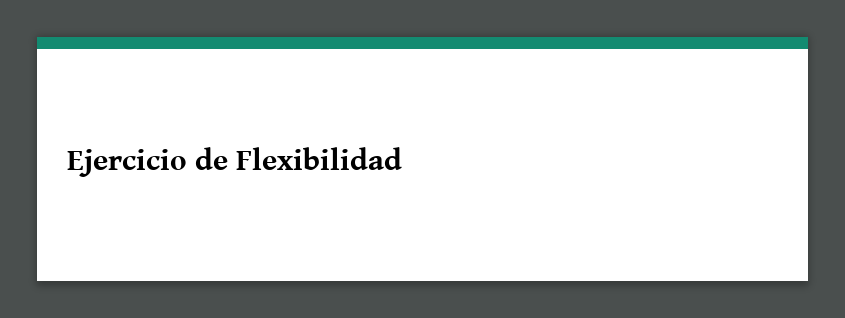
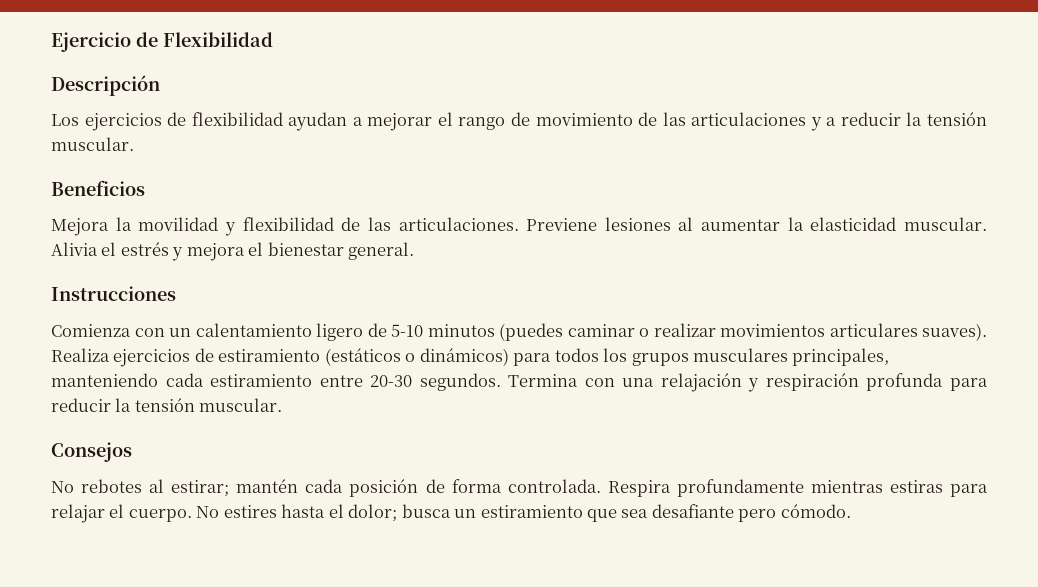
(403, 158) none -> [51,75,160,96] [51,112,987,131] [51,137,134,151] [51,180,145,196] [51,217,987,236] [51,242,415,261] [51,286,176,301] [51,323,987,341] [51,348,890,367] [51,373,989,392] [51,398,283,412] [51,442,132,462] [51,479,988,497] [51,504,851,523] // Descripción // Los ejercicios de flexibilidad ayudan a mejorar el rango de movimiento de las articulaciones y a reducir la tensión muscular. // Beneficios // Mejora la movilidad y flexibilidad de las articulaciones. Previene lesiones al aumentar la elasticidad muscular. Alivia el estrés y mejora el bienestar general. // Instrucciones // Comienza con un calentamiento ligero de 5-10 minutos (puedes caminar o realizar movimientos articulares suaves). Realiza ejercicios de estiramiento (estáticos o dinámicos) para todos los grupos musculares principales, manteniendo cada estiramiento entre 20-30 segundos. Termina con una relajación y respiración profunda para reducir la tensión muscular. // Consejos // No rebotes al estirar; mantén cada posición de forma controlada. Respira profundamente mientras estiras para relajar el cuerpo. No estires hasta el dolor; busca un estiramiento que sea desafiante pero cómodo.

